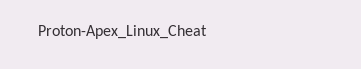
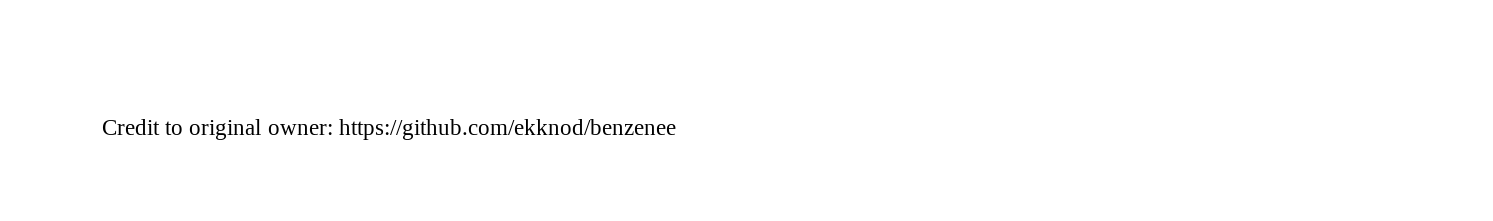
[38,25,207,39] Proton-Apex_Linux_Cheat -> [102,119,676,140] Credit to original owner: https://github.com/ekknod/benzenee

